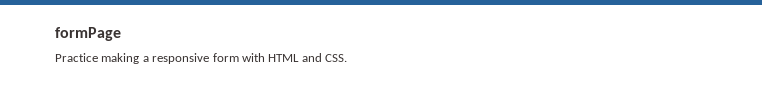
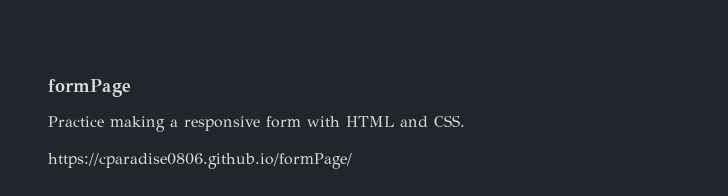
(347, 58) none -> [48,153,352,169] // https://cparadise0806.github.io/formPage/

